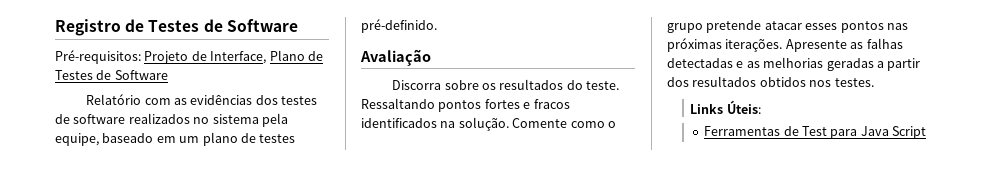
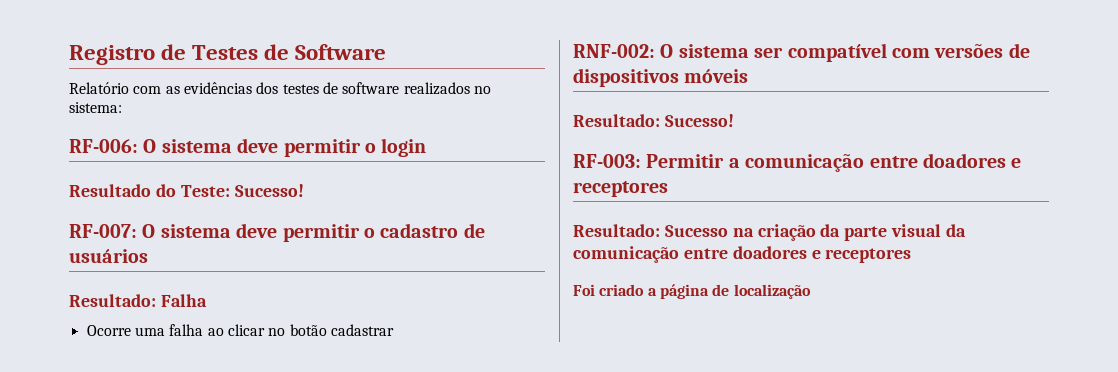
[55,50,323,64] [55,70,168,80] // Pré-requisitos: Projeto de Interface, Plano de Testes de Software -> (387, 52) none
[212,113,288,127] [55,132,296,146] [361,19,437,33] [360,49,431,66] [392,79,620,90] [361,98,570,112] [361,117,616,131] [667,20,908,33] [667,38,903,52] [667,57,921,71] [667,76,874,87] [690,100,761,114] [704,126,927,139] sistema pela equipe, baseado em um plano de testes pré-definido. // Avaliação // Discorra sobre os resultados do teste. Ressaltando pontos fortes e fracos identificados na solução. Comente como o grupo pretende atacar esses pontos nas próximas iterações. Apresente as falhas detectadas e as melhorias geradas a partir dos resultados obtidos nos testes. // Links Úteis: // Ferramentas de Test para Java Script -> [69,102,122,113] [69,138,427,157] [69,184,304,197] [69,223,485,242] [69,249,148,263] [69,294,207,307] [86,324,394,336] [573,43,1030,62] [573,68,749,87] [573,114,734,127] [573,153,1022,172] [573,181,668,197] [573,224,967,241] [573,246,912,263] [573,284,811,299] sistema: // RF-006: O sistema deve permitir o login // Resultado do Teste: Sucesso! // RF-007: O sistema deve permitir o cadastro de usuários // Resultado: Falha // Ocorre uma falha ao clicar no botão cadastrar // RNF-002: O sistema ser compatível com versões de dispositivos móveis // Resultado: Sucesso! // RF-003: Permitir a comunicação entre doadores e receptores // Resultado: Sucesso na criação da parte visual da comunicação entre doadores e receptores // Foi criado a página de localização

